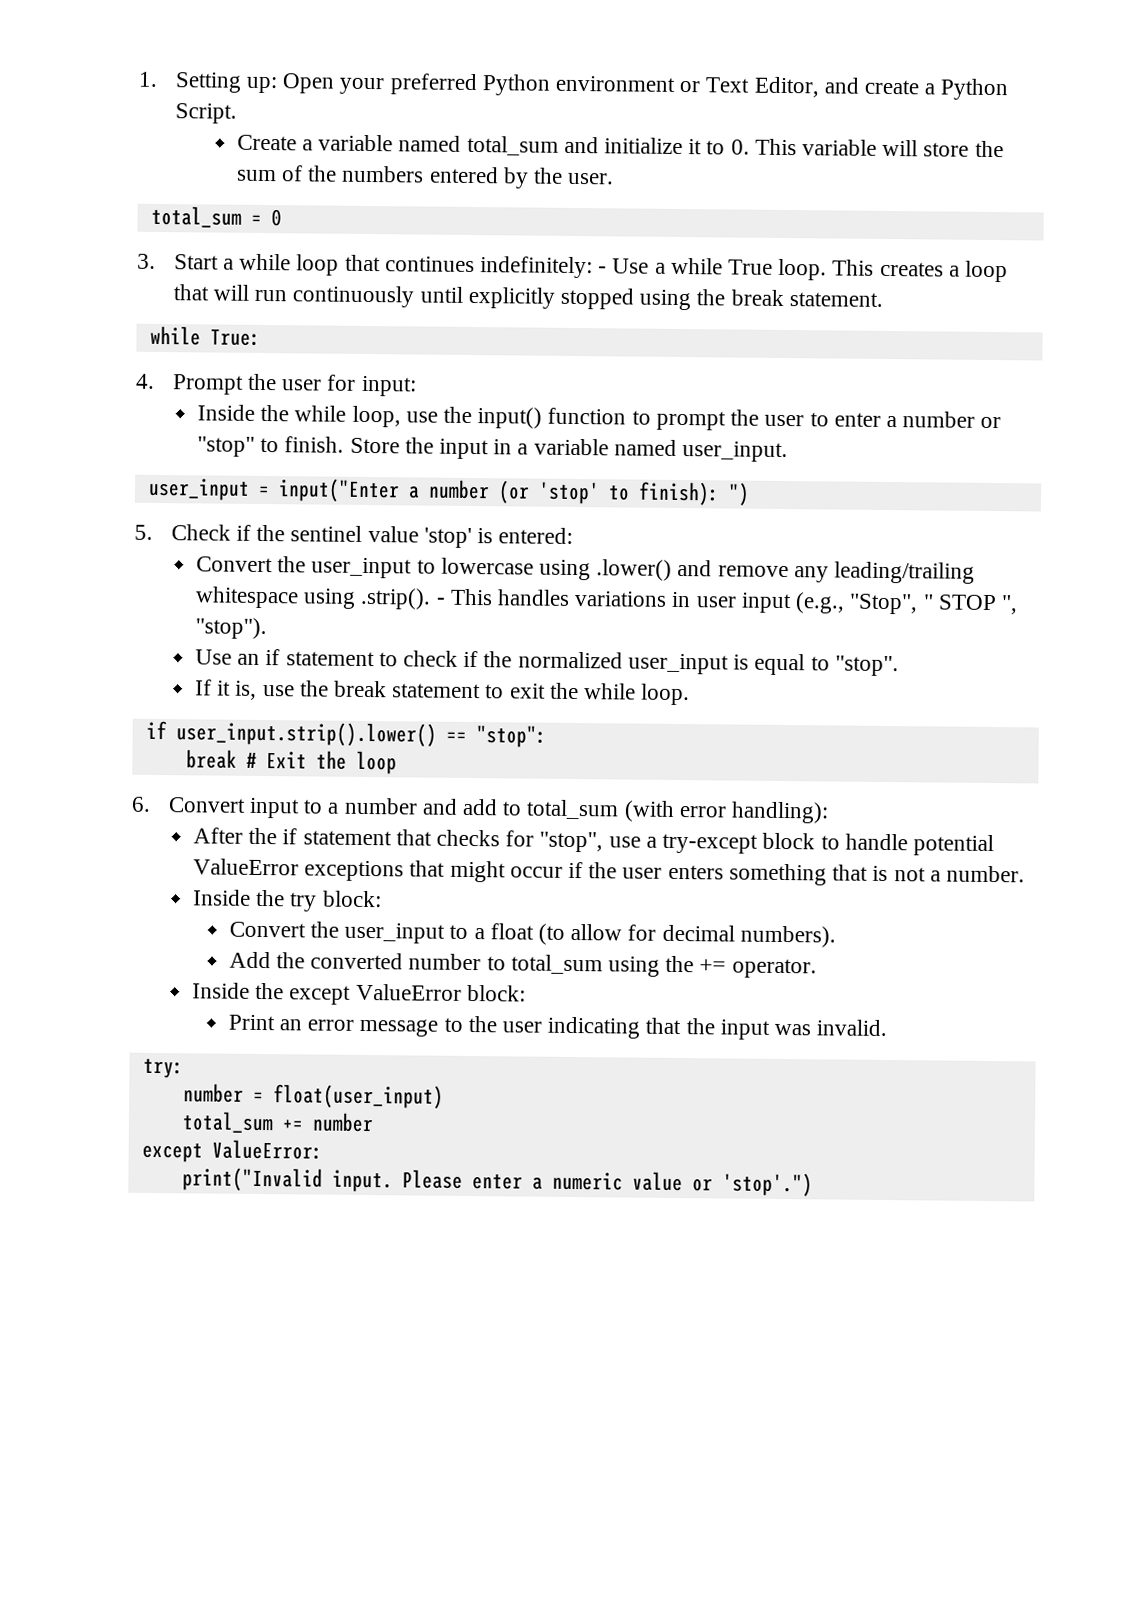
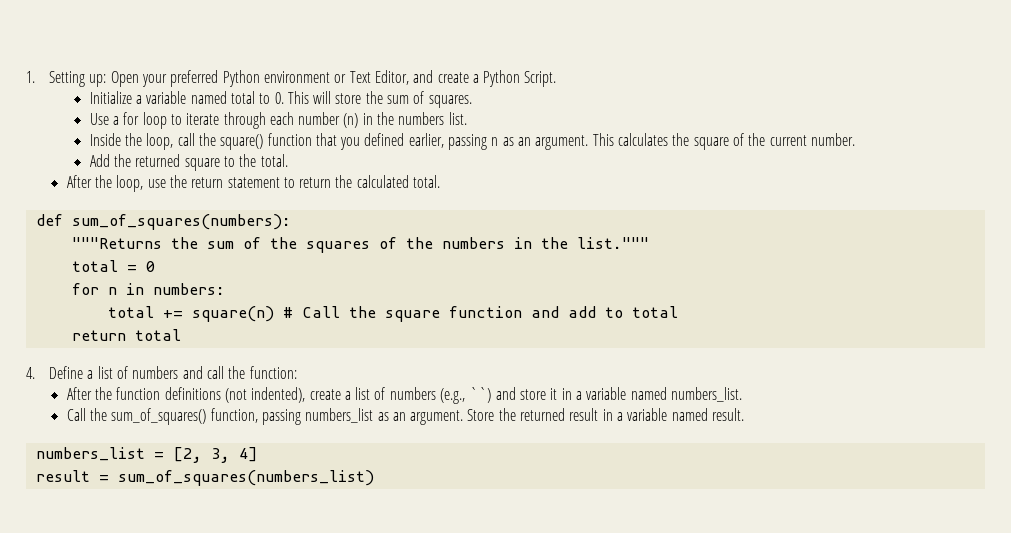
[236,134,703,156] Create a variable named total_sum and initialize it -> [89,91,255,104] Initialize a variable named total
[801,139,877,156] variable -> (309, 97) none
[307,165,615,189] [150,205,282,228] [137,253,1009,283] [172,284,883,311] [149,325,261,346] [135,373,417,397] [196,404,1002,431] [196,436,789,463] [147,477,750,506] [134,524,574,549] [195,556,976,584] [194,586,1018,615] [194,617,267,640] [194,649,899,677] [194,679,691,706] [145,720,547,748] [185,749,397,775] [131,796,829,824] [192,827,994,857] [192,858,1025,886] [192,889,382,912] [228,921,836,948] [228,951,817,979] [191,982,526,1005] [227,1014,888,1040] [142,1058,184,1079] [182,1083,444,1109] [181,1111,374,1134] [141,1139,323,1163] [181,1167,813,1197] the numbers entered by the user. // total_sum = 0 // 3. Start a while loop that continues indefinitely: - Use a while True loop. This creates a loop that will run continuously until explicitly stopped using the break statement. // while True: // 4. Prompt the user for input: // Inside the while loop, use the input() function to prompt the user to enter a number or "stop" to finish. Store the input in a variable named user_input. // user_input = input("Enter a number (or 'stop' to finish): ") // 5. Check if the sentinel value 'stop' is entered: // Convert the user_input to lowercase using .lower() and remove any leading/trailing whitespace using .strip(). - This handles variations in user input (e.g., "Stop", " STOP ", "stop"). // Use an if statement to check if the normalized user_input is equal to "stop". // If it is, use the break statement to exit the while loop. // if user_input.strip().lower() == "stop": // break # Exit the loop // 6. Convert input to a number and add to total_sum (with error handling): // After the if statement that checks for "stop", use a try-except block to handle potential ValueError exceptions that might occur if the user enters something that is not a number. // Inside the try block: // Convert the user_input to a float (to allow for decimal numbers). // Add the converted number to total_sum using the += operator. // Inside the except ValueError block: // Print an error message to the user indicating that the input was invalid. // try: // number = float(user_input) // total_sum += number // except ValueError: // print("Invalid input. Please enter a numeric value or 'stop'.") -> [428,95,472,108] [89,112,467,129] [89,133,855,150] [89,154,288,171] [66,175,441,192] [35,214,291,230] [71,237,649,253] [71,260,155,272] [71,283,225,295] [107,306,678,322] [71,329,181,341] [26,366,297,379] [66,387,743,404] [66,408,745,425] [35,447,258,463] [35,470,374,486] squares. // Use a for loop to iterate through each number (n) in the numbers list. // Inside the loop, call the square() function that you defined earlier, passing n as an argument. This calculates the square of the current number. // Add the returned square to the total. // After the loop, use the return statement to return the calculated total. // def sum_of_squares(numbers): // """Returns the sum of the squares of the numbers in the list.""" // total = 0 // for n in numbers: // total += square(n) # Call the square function and add to total // return total // 4. Define a list of numbers and call the function: // After the function definitions (not indented), create a list of numbers (e.g., ``) and store it in a variable named numbers_list. // Call the sum_of_squares() function, passing numbers_list as an argument. Store the returned result in a variable named result. // numbers_list = [2, 3, 4] // result = sum_of_squares(numbers_list)

